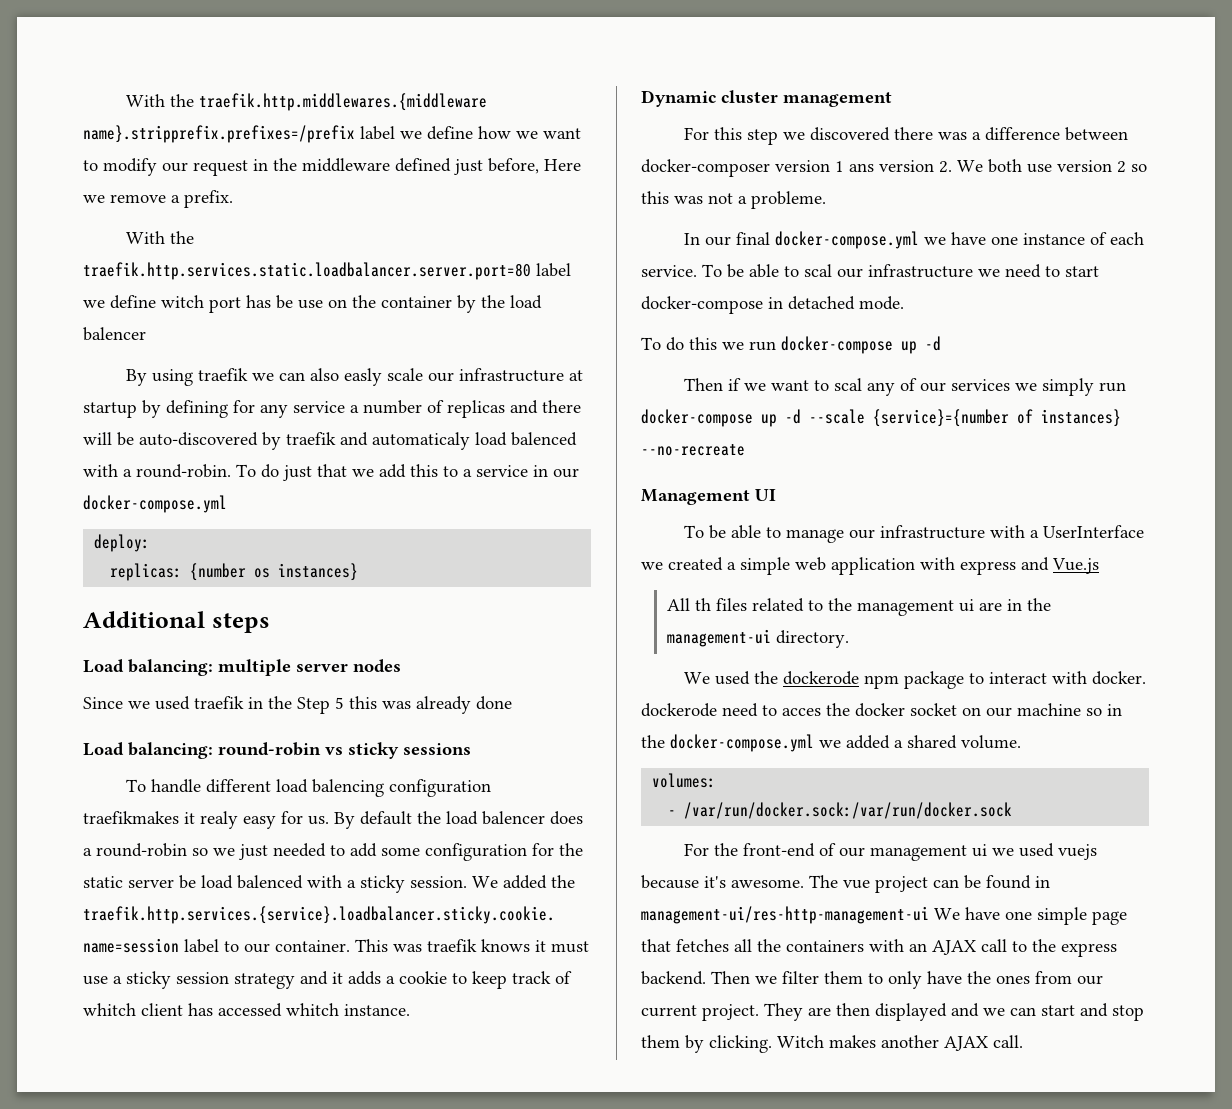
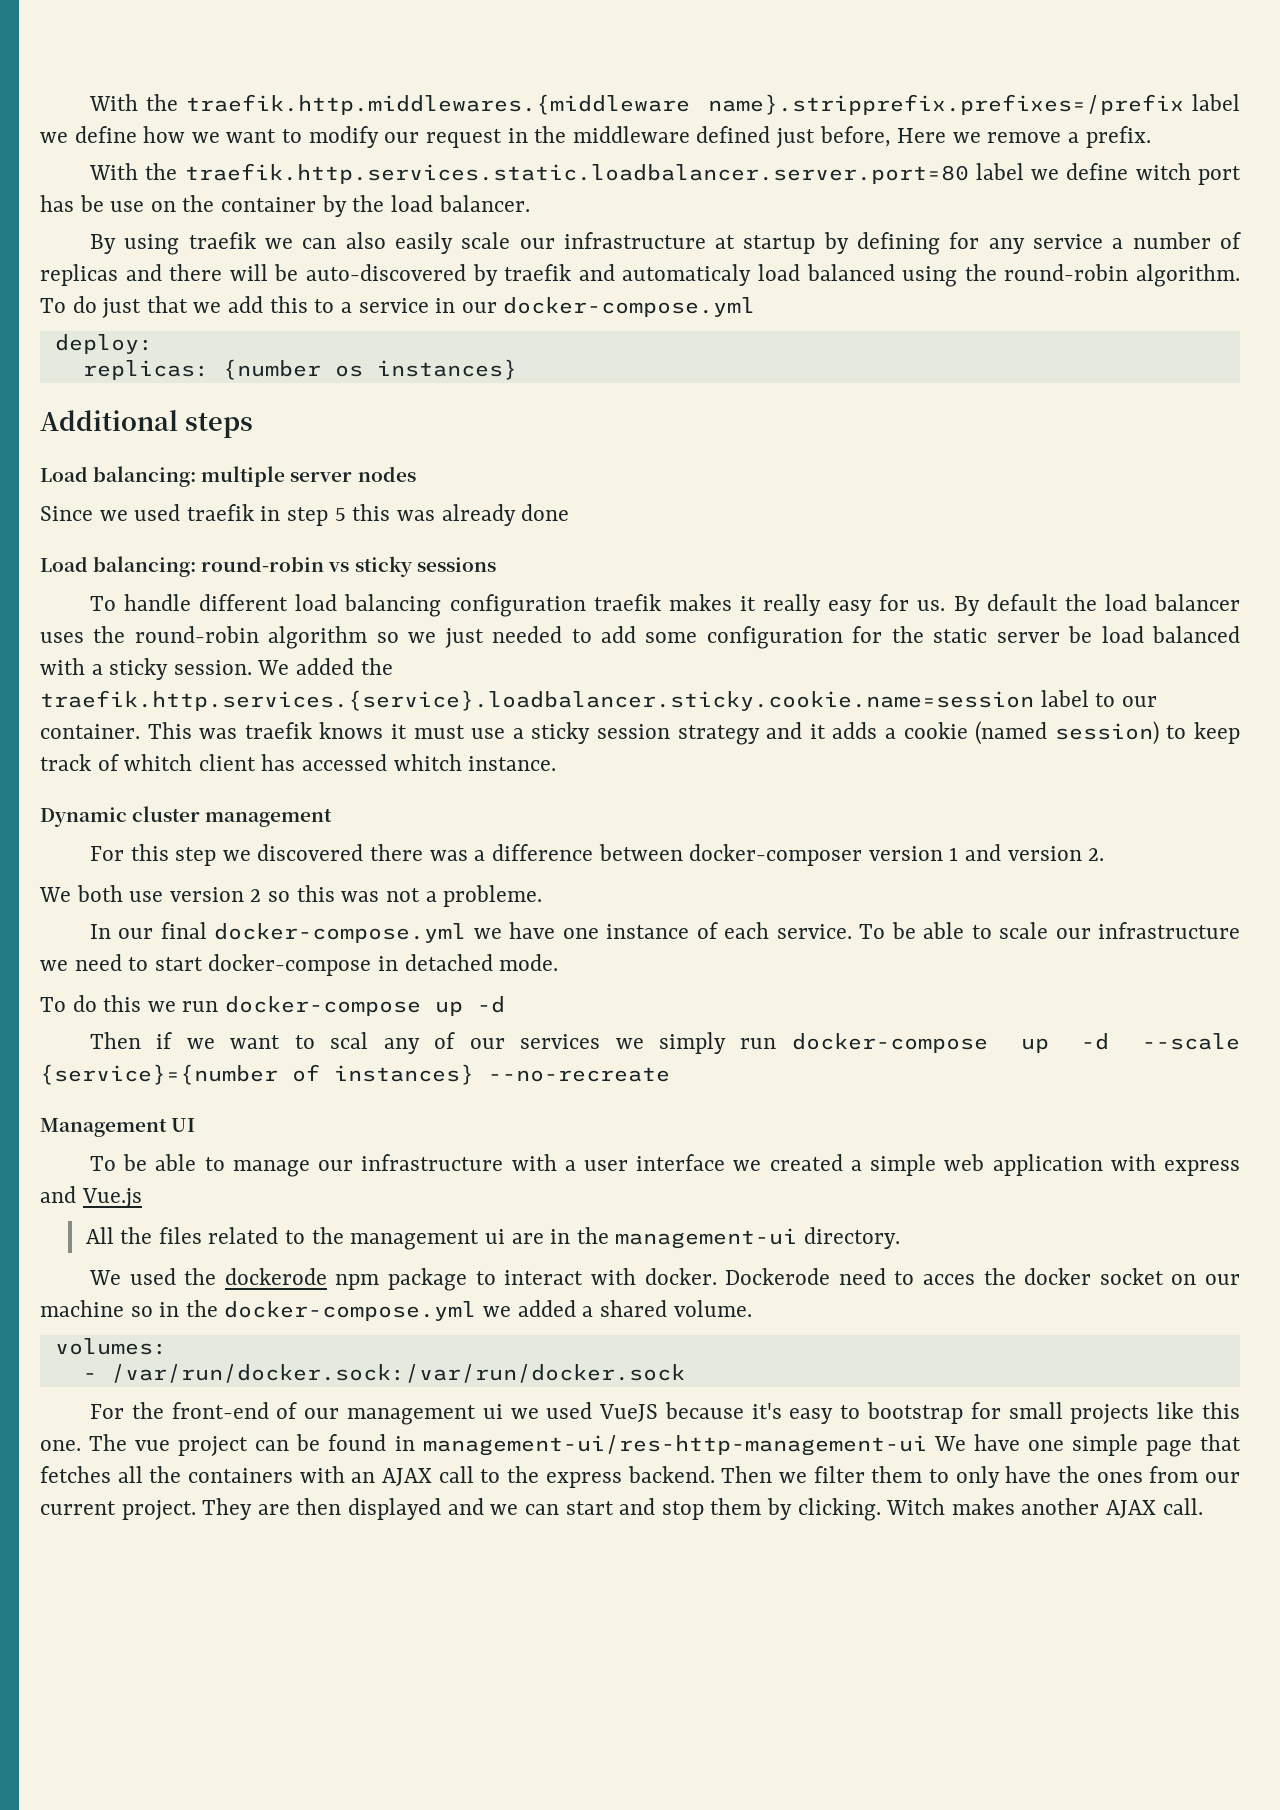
[83,327,146,341] balencer -> [438,195,530,212] balancer.
[343,368,382,386] easly -> [394,232,453,254] easily
[511,432,577,446] [83,464,231,478] balenced with a round-robin. -> [806,264,1240,287] balanced using the round-robin algorithm.
[268,696,330,714] the Step -> [287,507,329,526] step
[311,779,491,797] [83,811,238,829] balencing configuration traefikmakes it realy -> [344,594,822,617] balancing configuration traefik makes it really
[482,811,583,825] [83,843,187,857] balencer does a round-robin -> [1154,594,1240,611] [40,626,368,649] balancer uses the round-robin algorithm
[237,875,303,889] balenced -> [1152,626,1240,643] balanced
(447, 977) none -> [975,721,1159,745] (named session)
[849,163,874,172] ans -> [964,844,1001,861] and
(952, 167) none -> (1105, 854) //
[804,264,832,277] scal -> [999,922,1049,939] scale
[1042,525,1144,538] UserInterface -> [583,1154,726,1171] user interface
[694,598,711,611] th -> [120,1227,153,1244] the
[641,703,717,717] dockerode -> [725,1268,831,1285] Dockerode
[1057,844,1097,860] vuejs -> [599,1404,659,1423] VueJS
[731,879,804,888] awesome. -> [789,1402,1241,1424] [40,1440,81,1451] easy to bootstrap for small projects like this one.

